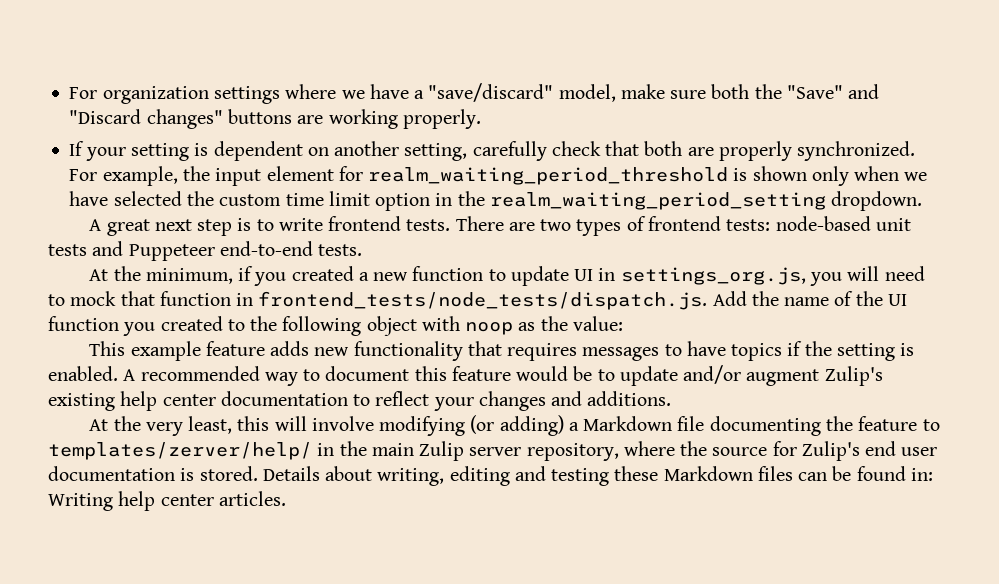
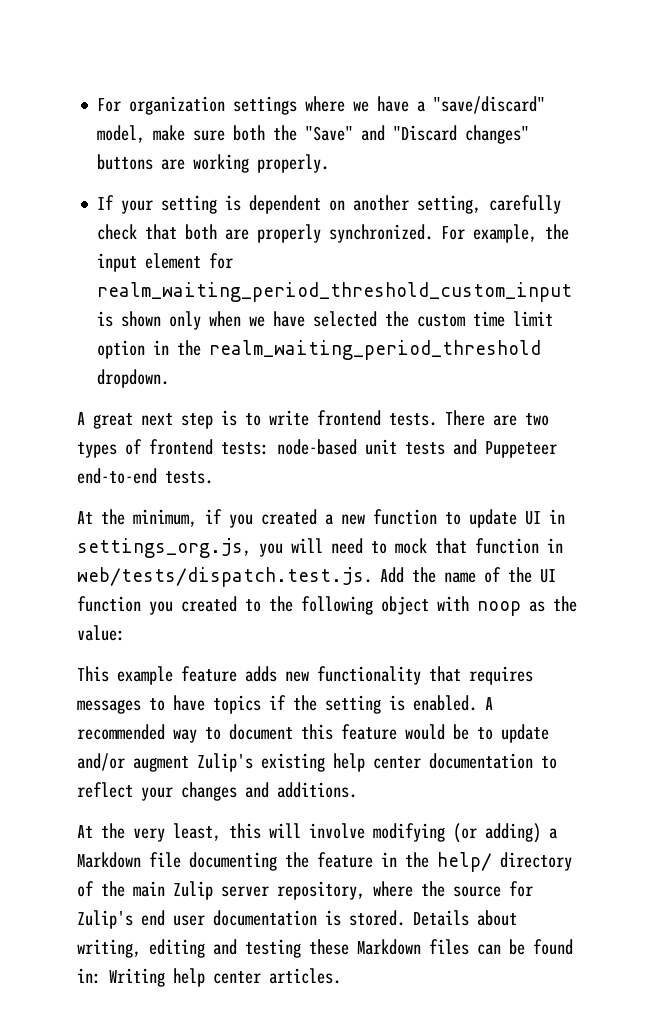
[368,167,729,185] realm_waiting_period_threshold -> [97,282,573,302] realm_waiting_period_threshold_custom_input
[489,192,826,210] realm_waiting_period_setting -> [209,340,542,360] realm_waiting_period_threshold
[258,291,708,310] frontend_tests/node_tests/dispatch.js. -> [77,567,372,587] web/tests/dispatch.test.js.
[922,419,940,431] [48,442,335,460] to templates/zerver/help/ in -> [381,852,572,872] [77,881,94,897] in the help/ directory of

